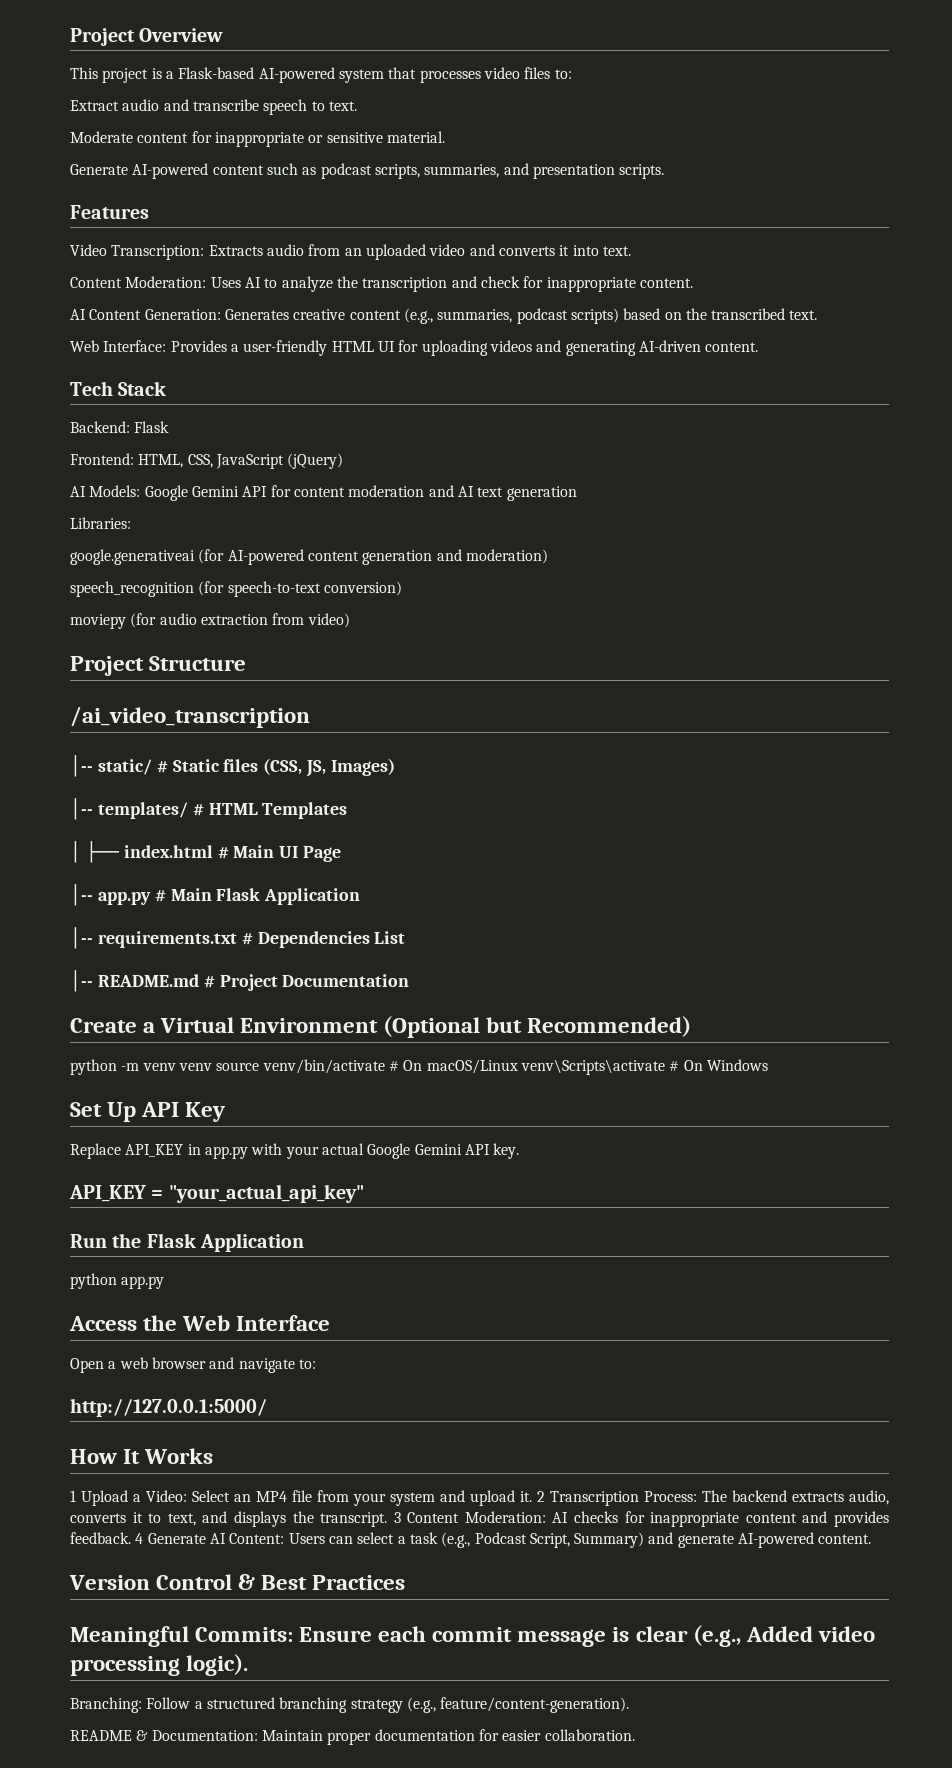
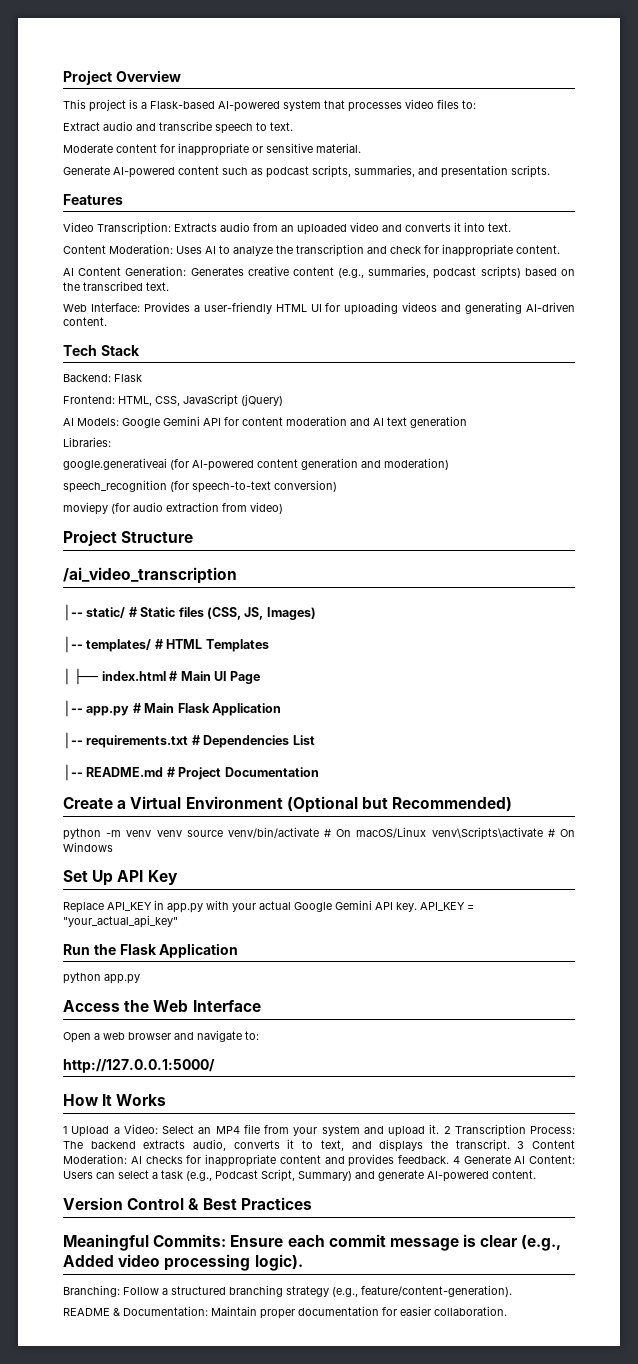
(520, 1151) // -> (417, 907) none

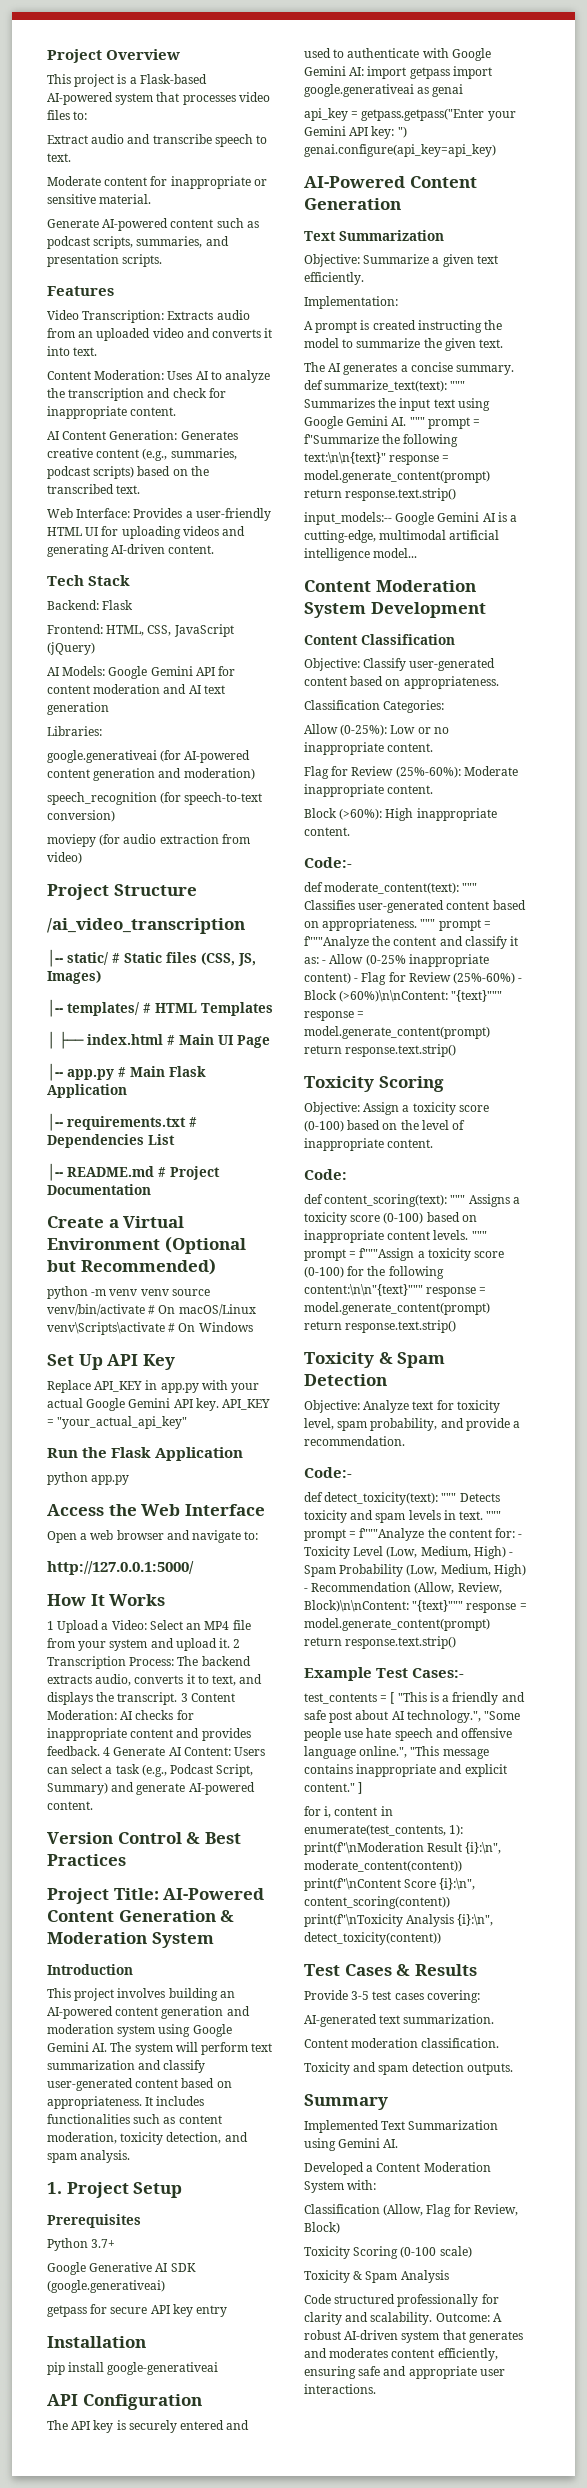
[63,1234,562,1251] [63,1254,303,1271] [63,1285,512,1297] [63,1306,507,1319] Meaningful Commits: Ensure each commit message is clear (e.g., Added video processing logic). // Branching: Follow a structured branching strategy (e.g., feature/content-generation). // README & Documentation: Maintain proper documentation for easier collaboration. -> [47,1888,265,1904] [47,1910,235,1922] [47,1932,214,1948] [47,1964,133,1975] [47,1988,235,2001] [47,2006,250,2019] [47,2024,232,2037] [47,2042,273,2055] [47,2060,206,2073] [47,2078,232,2091] [47,2096,205,2109] [47,2114,222,2124] [47,2132,248,2145] [47,2150,131,2163] [47,2182,183,2198] [47,2214,141,2228] [47,2238,116,2251] [47,2262,196,2275] [47,2280,165,2293] [47,2304,228,2317] [47,2336,146,2348] [47,2362,219,2375] [47,2394,202,2410] [47,2420,250,2433] [304,48,491,61] [304,66,492,79] [304,84,464,97] [304,108,516,121] [304,126,407,139] [304,144,496,157] [304,176,477,188] [304,198,401,210] [304,230,444,241] [304,254,498,267] [304,272,364,285] [304,296,398,309] [304,320,503,333] [304,338,504,351] [304,362,515,375] [304,380,466,392] [304,398,490,411] [304,416,481,429] [304,434,459,447] [304,452,450,465] [304,470,490,483] [304,488,457,501] [304,512,518,525] [304,530,500,543] [304,548,418,561] [304,580,476,592] [304,602,486,618] [304,634,455,645] [304,658,496,671] [304,676,499,689] [304,700,445,713] [304,724,449,736] [304,742,434,755] [304,766,518,779] [304,784,434,797] [304,808,497,821] [304,827,350,836] [304,857,352,868] [304,882,478,894] [304,900,526,913] [304,918,491,931] [304,936,519,949] [304,954,489,967] [304,972,523,985] [304,990,503,1002] [304,1011,365,1021] [304,1026,490,1039] [304,1044,457,1057] [304,1076,444,1092] [304,1102,489,1115] [304,1120,466,1132] [304,1138,434,1151] [304,1169,347,1180] [304,1194,520,1207] [304,1212,477,1225] [304,1230,487,1243] [304,1248,505,1261] [304,1266,444,1279] [304,1284,487,1297] [304,1302,490,1315] [304,1320,457,1333] [304,1352,446,1368] [304,1374,387,1386] [304,1400,500,1413] [304,1418,521,1431] [304,1436,405,1446] [304,1467,352,1478] [304,1492,500,1505] [304,1510,502,1523] [304,1528,523,1541] [304,1546,514,1559] [304,1564,526,1577] [304,1582,502,1594] [304,1600,527,1613] [304,1618,490,1631] [304,1636,457,1649] [304,1667,465,1681] [304,1692,525,1705] [304,1710,521,1723] [304,1728,513,1741] [304,1746,489,1759] [304,1764,507,1777] [304,1782,363,1794] [304,1806,393,1818] [304,1824,464,1836] [304,1842,502,1855] [304,1860,462,1872] [304,1878,476,1891] [304,1896,450,1909] [304,1914,494,1927] [304,1932,441,1945] [304,1964,477,1976] [304,1990,480,2003] [304,2014,495,2027] [304,2038,500,2048] [304,2062,513,2075] [304,2094,388,2110] [304,2120,499,2133] [304,2138,399,2151] [304,2162,491,2175] [304,2180,377,2193] [304,2204,518,2217] [304,2222,340,2234] [304,2246,472,2259] [304,2270,449,2283] [304,2294,499,2307] [304,2312,502,2325] [304,2330,523,2343] [304,2348,498,2361] [304,2366,505,2379] [304,2384,376,2394] Project Title: AI-Powered Content Generation & Moderation System // Introduction // This project involves building an AI-powered content generation and moderation system using Google Gemini AI. The system will perform text summarization and classify user-generated content based on appropriateness. It includes functionalities such as content moderation, toxicity detection, and spam analysis. // 1. Project Setup // Prerequisites // Python 3.7+ // Google Generative AI SDK (google.generativeai) // getpass for secure API key entry // Installation // pip install google-generativeai // API Configuration // The API key is securely entered and used to authenticate with Google Gemini AI: import getpass import google.generativeai as genai // api_key = getpass.getpass("Enter your Gemini API key: ") genai.configure(api_key=api_key) // AI-Powered Content Generation // Text Summarization // Objective: Summarize a given text efficiently. // Implementation: // A prompt is created instructing the model to summarize the given text. // The AI generates a concise summary. def summarize_text(text): """ Summarizes the input text using Google Gemini AI. """ prompt = f"Summarize the following text:\n\n{text}" response = model.generate_content(prompt) return response.text.strip() // input_models:-- Google Gemini AI is a cutting-edge, multimodal artificial intelligence model... // Content Moderation System Development // Content Classification // Objective: Classify user-generated content based on appropriateness. // Classification Categories: // Allow (0-25%): Low or no inappropriate content. // Flag for Review (25%-60%): Moderate inappropriate content. // Block (>60%): High inappropriate content. // Code:- // def moderate_content(text): """ Classifies user-generated content based on appropriateness. """ prompt = f"""Analyze the content and classify it as: - Allow (0-25% inappropriate content) - Flag for Review (25%-60%) - Block (>60%)\n\nContent: "{text}""" response = model.generate_content(prompt) return response.text.strip() // Toxicity Scoring // Objective: Assign a toxicity score (0-100) based on the level of inappropriate content. // Code: // def content_scoring(text): """ Assigns a toxicity score (0-100) based on inappropriate content levels. """ prompt = f"""Assign a toxicity score (0-100) for the following content:\n\n"{text}""" response = model.generate_content(prompt) return response.text.strip() // Toxicity & Spam Detection // Objective: Analyze text for toxicity level, spam probability, and provide a recommendation. // Code:- // def detect_toxicity(text): """ Detects toxicity and spam levels in text. """ prompt = f"""Analyze the content for: - Toxicity Level (Low, Medium, High) - Spam Probability (Low, Medium, High) - Recommendation (Allow, Review, Block)\n\nContent: "{text}""" response = model.generate_content(prompt) return response.text.strip() // Example Test Cases:- // test_contents = [ "This is a friendly and safe post about AI technology.", "Some people use hate speech and offensive language online.", "This message contains inappropriate and explicit content." ] // for i, content in enumerate(test_contents, 1): print(f"\nModeration Result {i}:\n", moderate_content(content)) print(f"\nContent Score {i}:\n", content_scoring(content)) print(f"\nToxicity Analysis {i}:\n", detect_toxicity(content)) // Test Cases & Results // Provide 3-5 test cases covering: // AI-generated text summarization. // Content moderation classification. // Toxicity and spam detection outputs. // Summary // Implemented Text Summarization using Gemini AI. // Developed a Content Moderation System with: // Classification (Allow, Flag for Review, Block) // Toxicity Scoring (0-100 scale) // Toxicity & Spam Analysis // Code structured professionally for clarity and scalability. Outcome: A robust AI-driven system that generates and moderates content efficiently, ensuring safe and appropriate user interactions.

